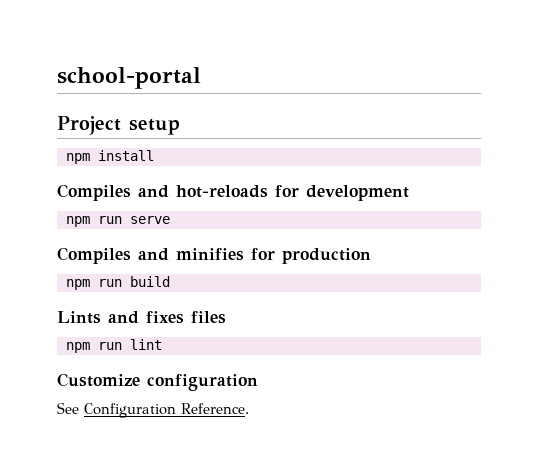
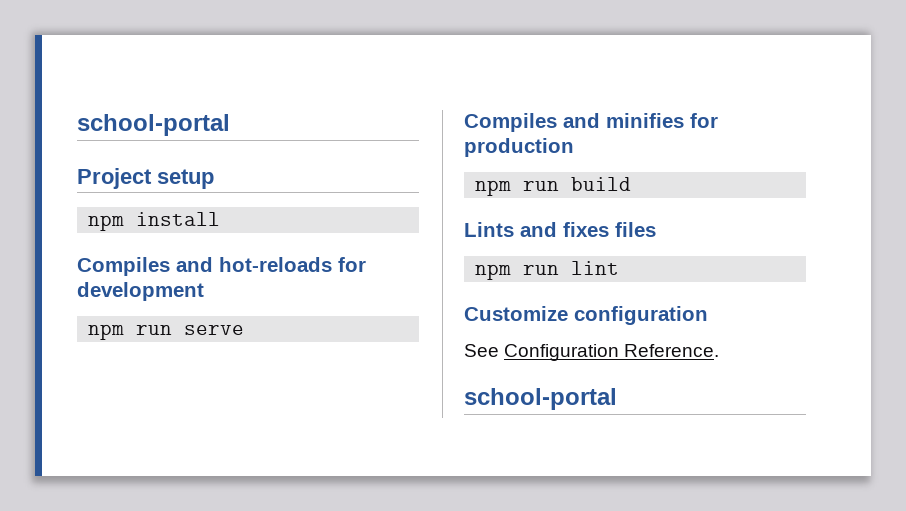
(249, 408) none -> [464,388,617,410] // school-portal

